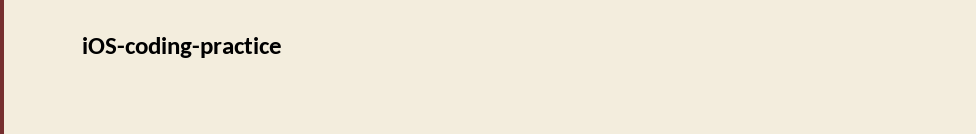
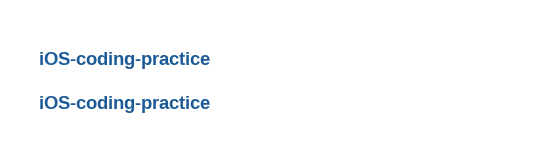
[82,37,282,58] iOS-coding-practice -> [39,52,210,69] [39,96,210,113] iOS-coding-practice // iOS-coding-practice

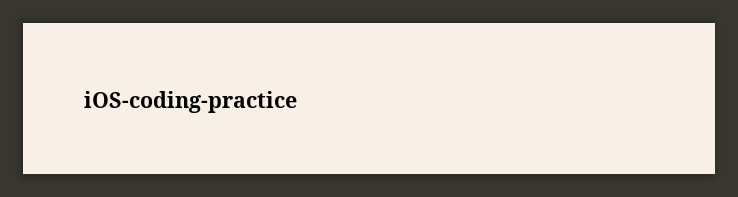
[39,52,210,69] [39,96,210,113] iOS-coding-practice // iOS-coding-practice -> [84,91,297,113] iOS-coding-practice

